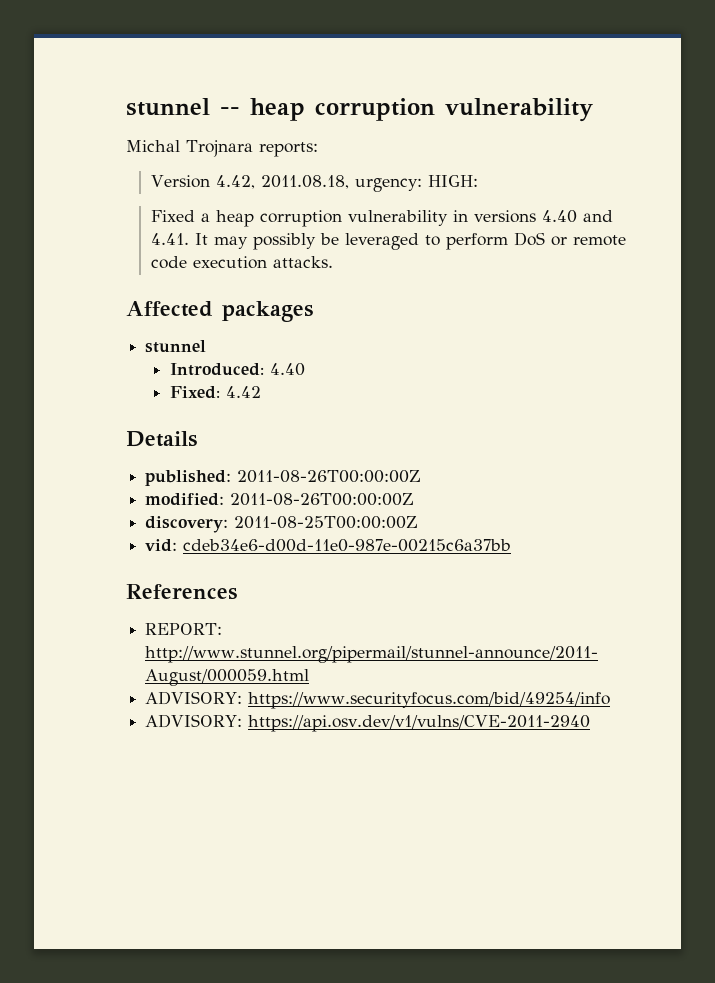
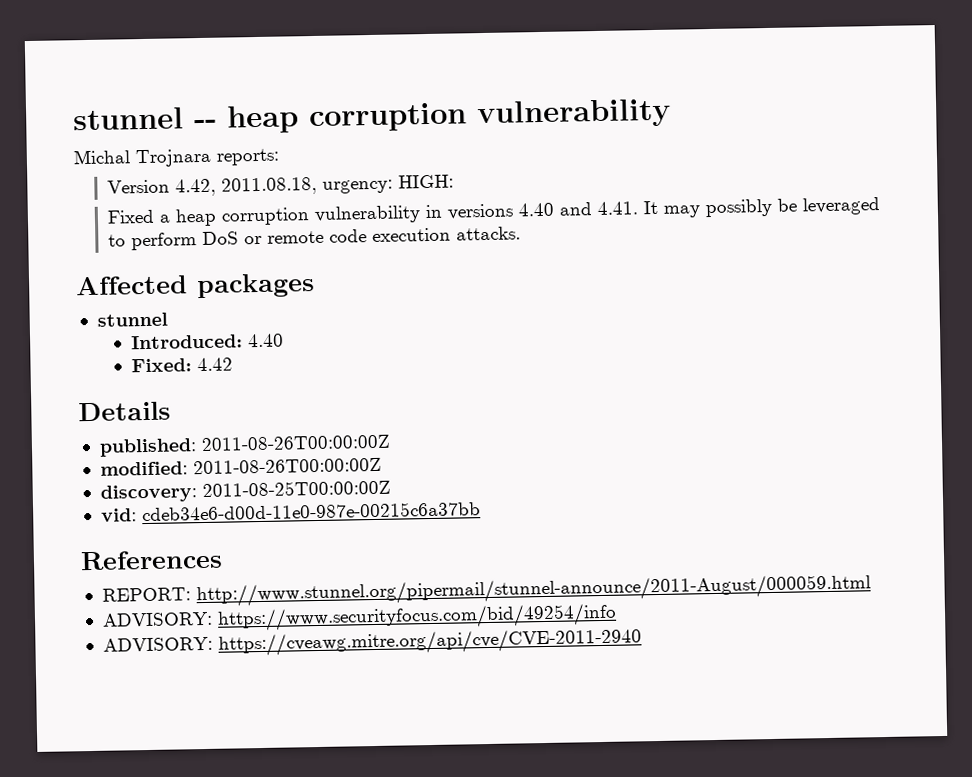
[248,715,591,732] https://api.osv.dev/v1/vulns/CVE-2011-2940 -> [217,627,642,657] https://cveawg.mitre.org/api/cve/CVE-2011-2940

